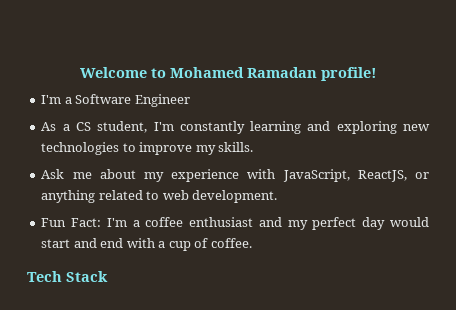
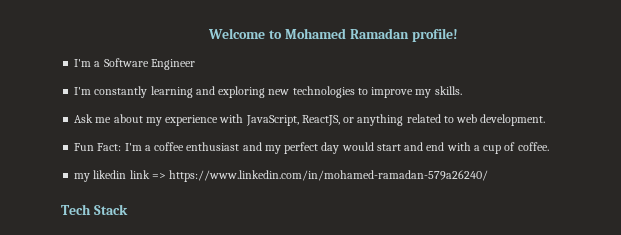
[41,121,148,133] As a CS student, -> (195, 64) none
(252, 243) none -> [74,170,489,182] // my likedin link => https://www.linkedin.com/in/mohamed-ramadan-579a26240/

